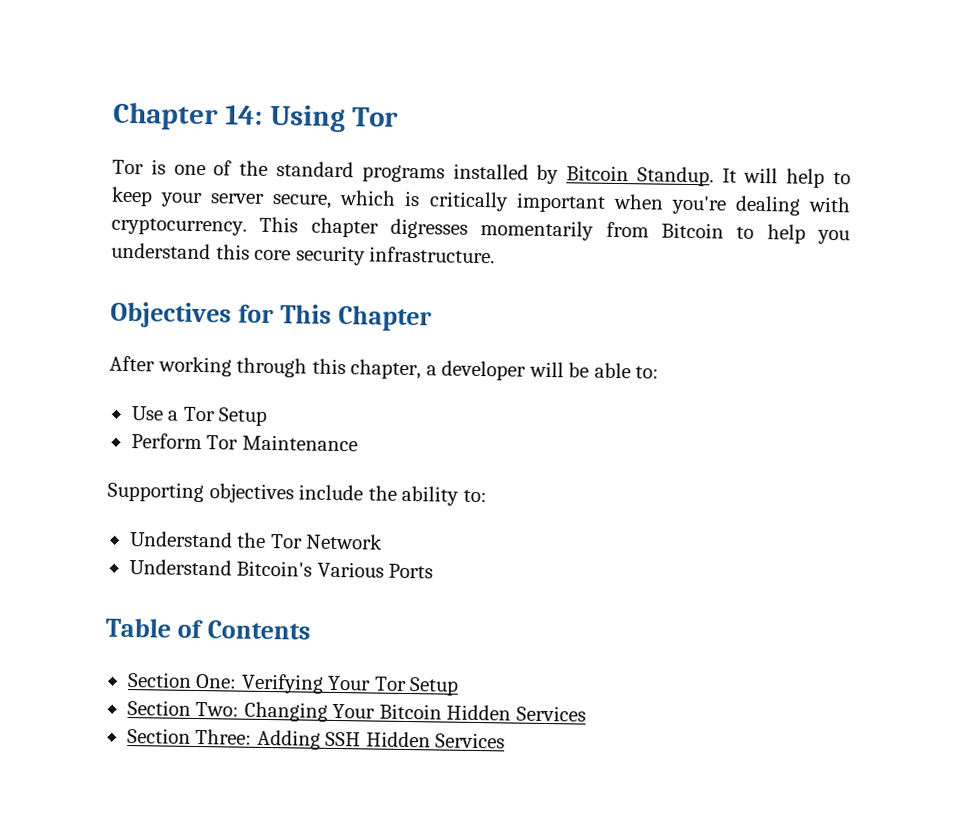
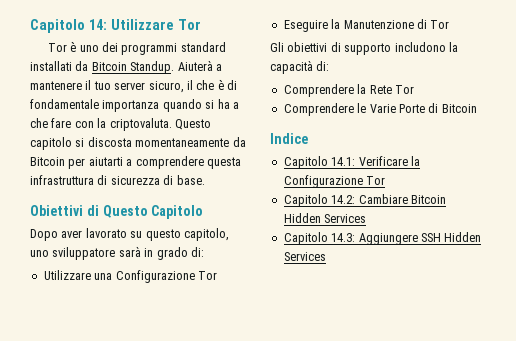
[112,101,346,133] Chapter 14: Using -> [30,19,174,33] Capitolo 14: Utilizzare
[150,159,852,188] [111,186,851,216] [111,216,851,245] [111,242,496,266] [110,301,432,332] [109,355,660,381] [130,406,269,426] [130,433,358,452] [107,481,487,506] [129,531,384,550] [128,559,434,579] [105,617,311,640] [126,672,460,696] [126,700,376,722] is one of the standard programs installed by Bitcoin Standup. It will help to keep your server secure, which is critically important when you're dealing with cryptocurrency. This chapter digresses momentarily from Bitcoin to help you understand this core security infrastructure. // Objectives for This Chapter // After working through this chapter, a developer will be able to: // Use a Tor Setup // Perform Tor Maintenance // Supporting objectives include the ability to: // Understand the Tor Network // Understand Bitcoin's Various Ports // Table of Contents // Section One: Verifying Your Tor Setup // Section Two: Changing Your -> [70,41,226,55] [30,60,222,74] [30,79,237,93] [30,99,239,112] [30,118,211,131] [30,137,246,150] [30,156,241,169] [30,175,205,185] [30,205,204,219] [30,228,229,241] [30,246,204,260] [43,270,217,283] [283,19,450,32] [270,42,458,55] [270,60,330,74] [283,84,414,97] [283,103,477,116] [270,133,308,144] [283,156,420,169] [283,175,386,188] [283,194,408,207] è uno dei programmi standard installati da Bitcoin Standup. Aiuterà a mantenere il tuo server sicuro, il che è di fondamentale importanza quando si ha a che fare con la criptovaluta. Questo capitolo si discosta momentaneamente da Bitcoin per aiutarti a comprendere questa infrastruttura di sicurezza di base. // Obiettivi di Questo Capitolo // Dopo aver lavorato su questo capitolo, uno sviluppatore sarà in grado di: // Utilizzare una Configurazione Tor // Eseguire la Manutenzione di Tor // Gli obiettivi di supporto includono la capacità di: // Comprendere la Rete Tor // Comprendere le Varie Porte di Bitcoin // Indice // Capitolo 14.1: Verificare la Configurazione Tor // Capitolo 14.2: Cambiare
[126,728,321,750] Section Three: Adding -> [283,232,418,245] Capitolo 14.3: Aggiungere

